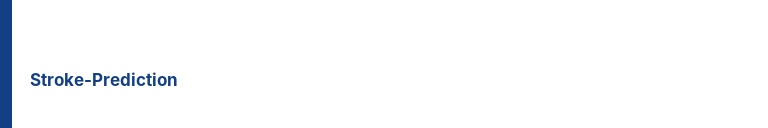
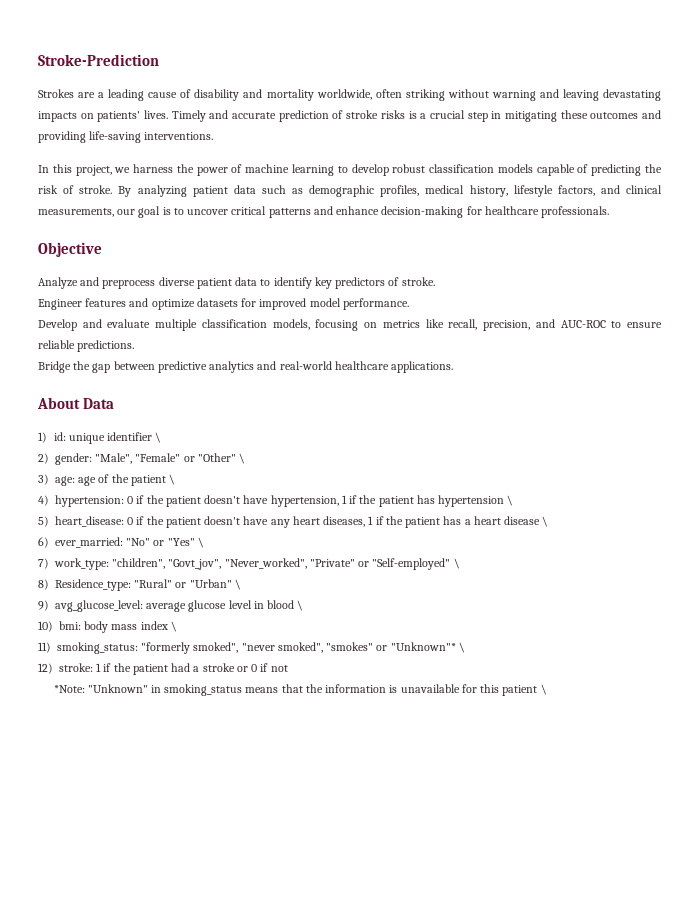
(178, 79) none -> [38,89,661,101] [38,110,661,122] [38,131,214,143] [38,164,662,176] [38,185,662,197] [38,206,610,218] [38,242,102,257] [38,277,435,289] [38,298,409,310] [38,319,663,331] [38,340,135,352] [38,361,454,373] [37,397,115,409] [38,432,162,444] [38,453,246,465] [38,474,176,486] [38,495,514,507] [38,516,549,528] [38,537,204,548] [38,558,460,570] [38,579,241,591] [38,600,304,612] [38,621,177,633] [38,642,465,654] [38,663,288,675] [53,684,547,696] // Strokes are a leading cause of disability and mortality worldwide, often striking without warning and leaving devastating impacts on patients' lives. Timely and accurate prediction of stroke risks is a crucial step in mitigating these outcomes and providing life-saving interventions. // In this project, we harness the power of machine learning to develop robust classification models capable of predicting the risk of stroke. By analyzing patient data such as demographic profiles, medical history, lifestyle factors, and clinical measurements, our goal is to uncover critical patterns and enhance decision-making for healthcare professionals. // Objective // Analyze and preprocess diverse patient data to identify key predictors of stroke. // Engineer features and optimize datasets for improved model performance. // Develop and evaluate multiple classification models, focusing on metrics like recall, precision, and AUC-ROC to ensure reliable predictions. // Bridge the gap between predictive analytics and real-world healthcare applications. // About Data // 1) id: unique identifier \ // 2) gender: "Male", "Female" or "Other" \ // 3) age: age of the patient \ // 4) hypertension: 0 if the patient doesn't have hypertension, 1 if the patient has hypertension \ // 5) heart_disease: 0 if the patient doesn't have any heart diseases, 1 if the patient has a heart disease \ // 6) ever_married: "No" or "Yes" \ // 7) work_type: "children", "Govt_jov", "Never_worked", "Private" or "Self-employed" \ // 8) Residence_type: "Rural" or "Urban" \ // 9) avg_glucose_level: average glucose level in blood \ // 10) bmi: body mass index \ // 11) smoking_status: "formerly smoked", "never smoked", "smokes" or "Unknown"* \ // 12) stroke: 1 if the patient had a stroke or 0 if not // *Note: "Unknown" in smoking_status means that the information is unavailable for this patient \

